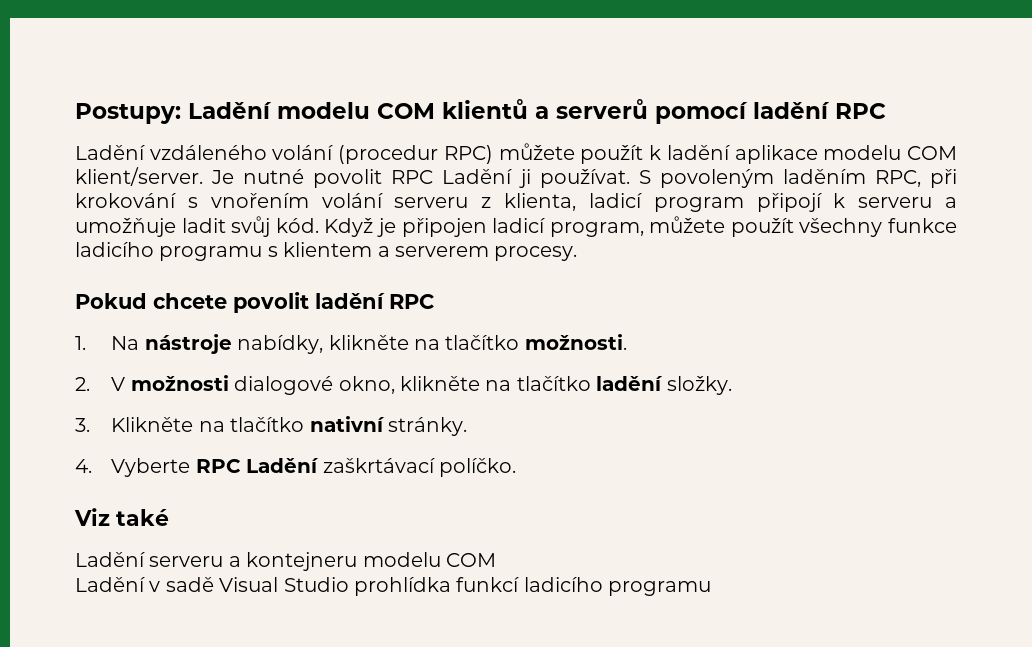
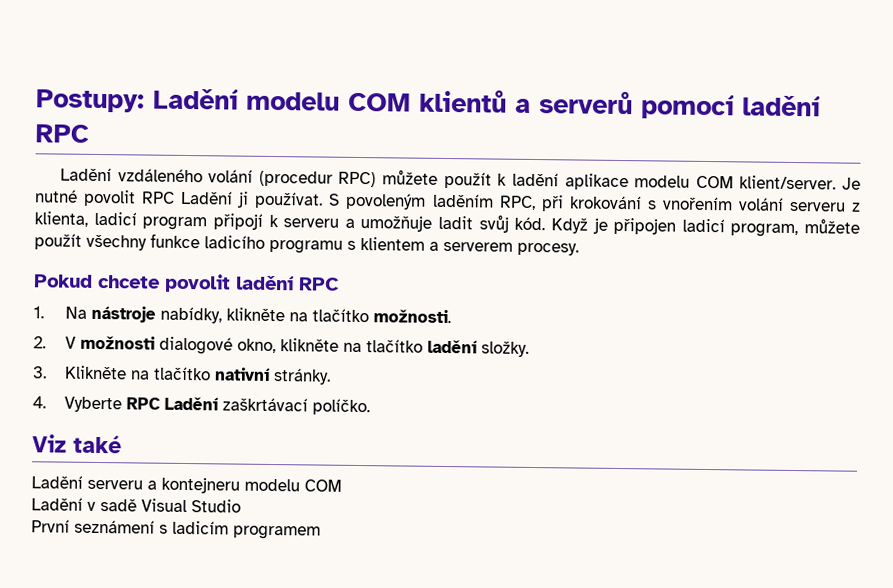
[354,577,712,596] prohlídka funkcí ladicího programu -> [31,519,321,540] // První seznámení s ladicím programem

